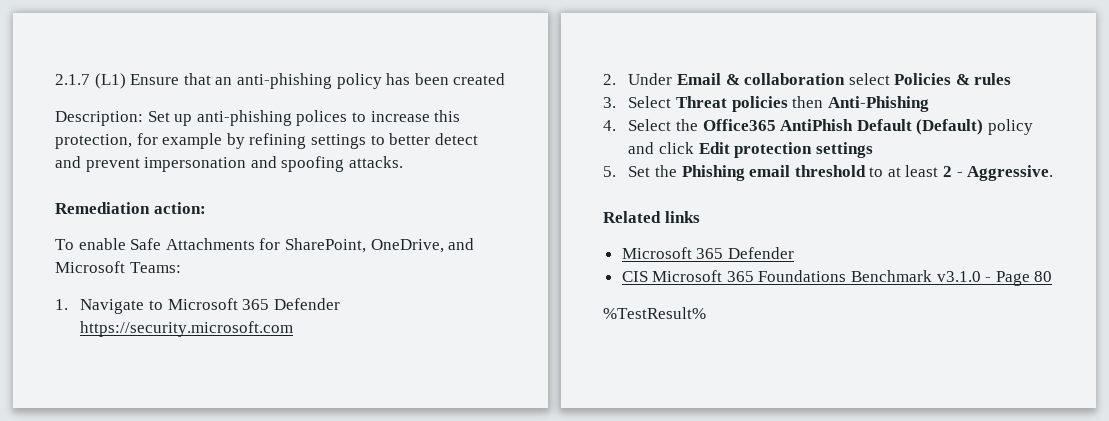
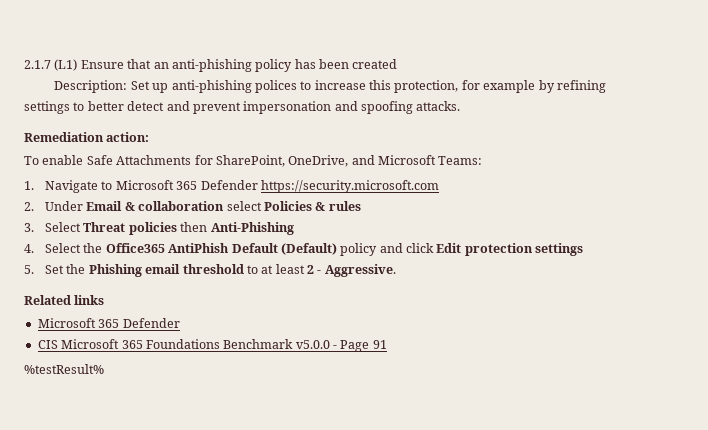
[936,271,981,282] v3.1.0 -> [295,340,330,349] v5.0.0
[1034,271,1053,282] [603,307,706,319] 80 // %TestResult% -> [372,340,387,349] [24,364,104,374] 91 // %testResult%

